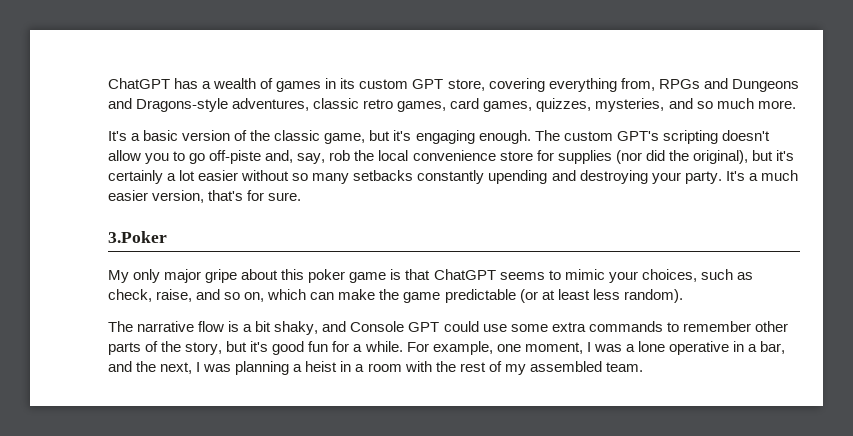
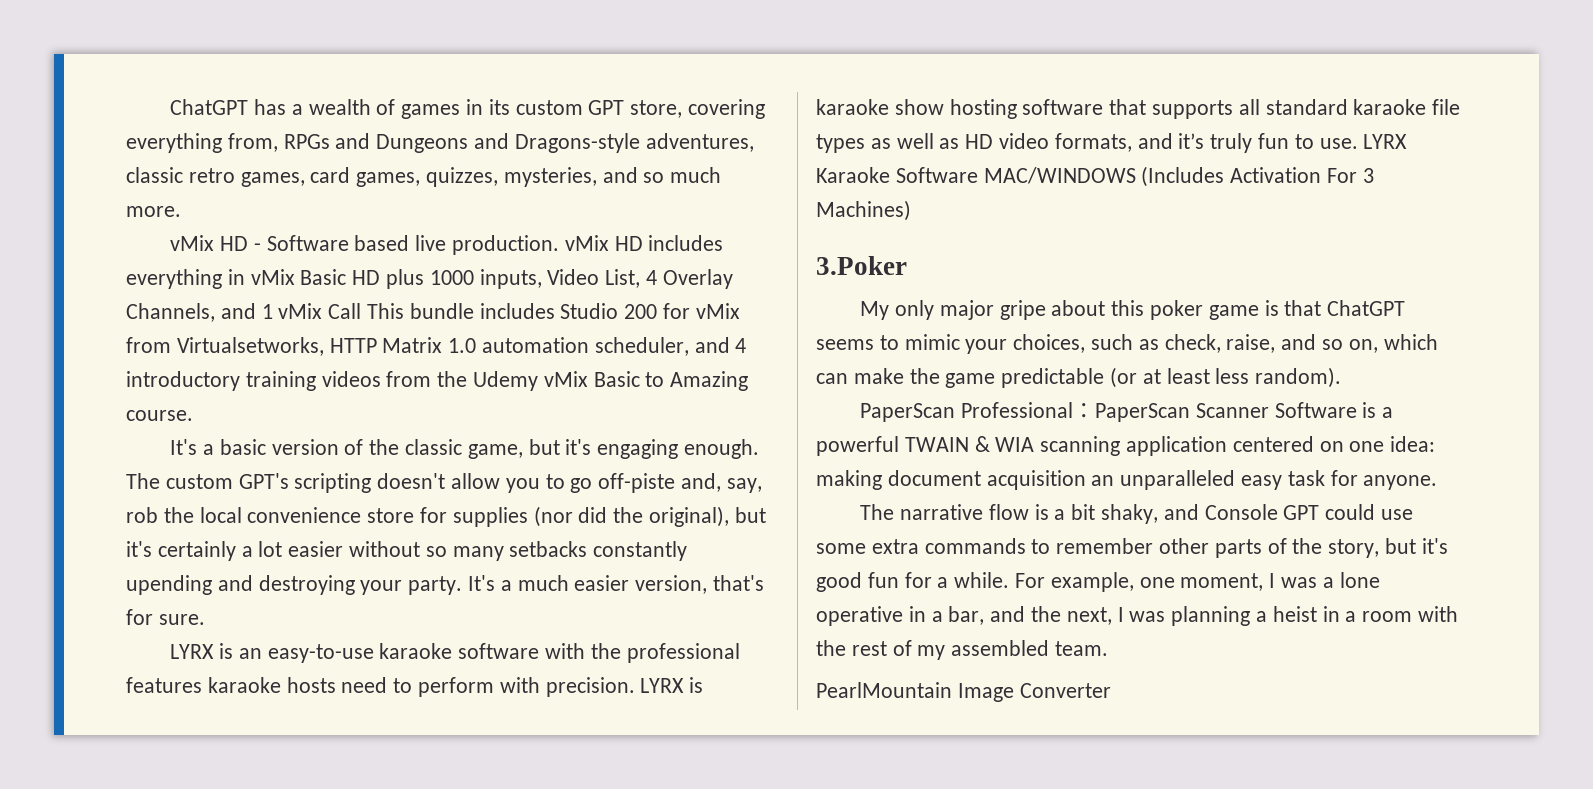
(796, 104) none -> [170,235,724,255] [126,269,733,289] [126,303,740,322] [126,337,747,356] [126,371,749,391] [126,410,193,421] // vMix HD - Software based live production. vMix HD includes everything in vMix Basic HD plus 1000 inputs, Video List, 4 Overlay Channels, and 1 vMix Call This bundle includes Studio 200 for vMix from Virtualsetworks, HTTP Matrix 1.0 automation scheduler, and 4 introductory training videos from the Udemy vMix Basic to Amazing course.
(302, 196) none -> [170,643,740,663] [126,677,704,697] [816,99,1461,119] [816,133,1408,153] [816,166,1374,187] [816,200,911,221] // LYRX is an easy-to-use karaoke software with the professional features karaoke hosts need to perform with precision. LYRX is karaoke show hosting software that supports all standard karaoke file types as well as HD video formats, and it’s truly fun to use. LYRX Karaoke Software MAC/WINDOWS (Includes Activation For 3 Machines)
(683, 296) none -> [860,402,1394,422] [816,436,1436,456] [816,470,1438,490] // PaperScan Professional：PaperScan Scanner Software is a powerful TWAIN & WIA scanning application centered on one idea: making document acquisition an unparalleled easy task for anyone.
(643, 367) none -> [816,682,1111,702] // PearlMountain Image Converter

